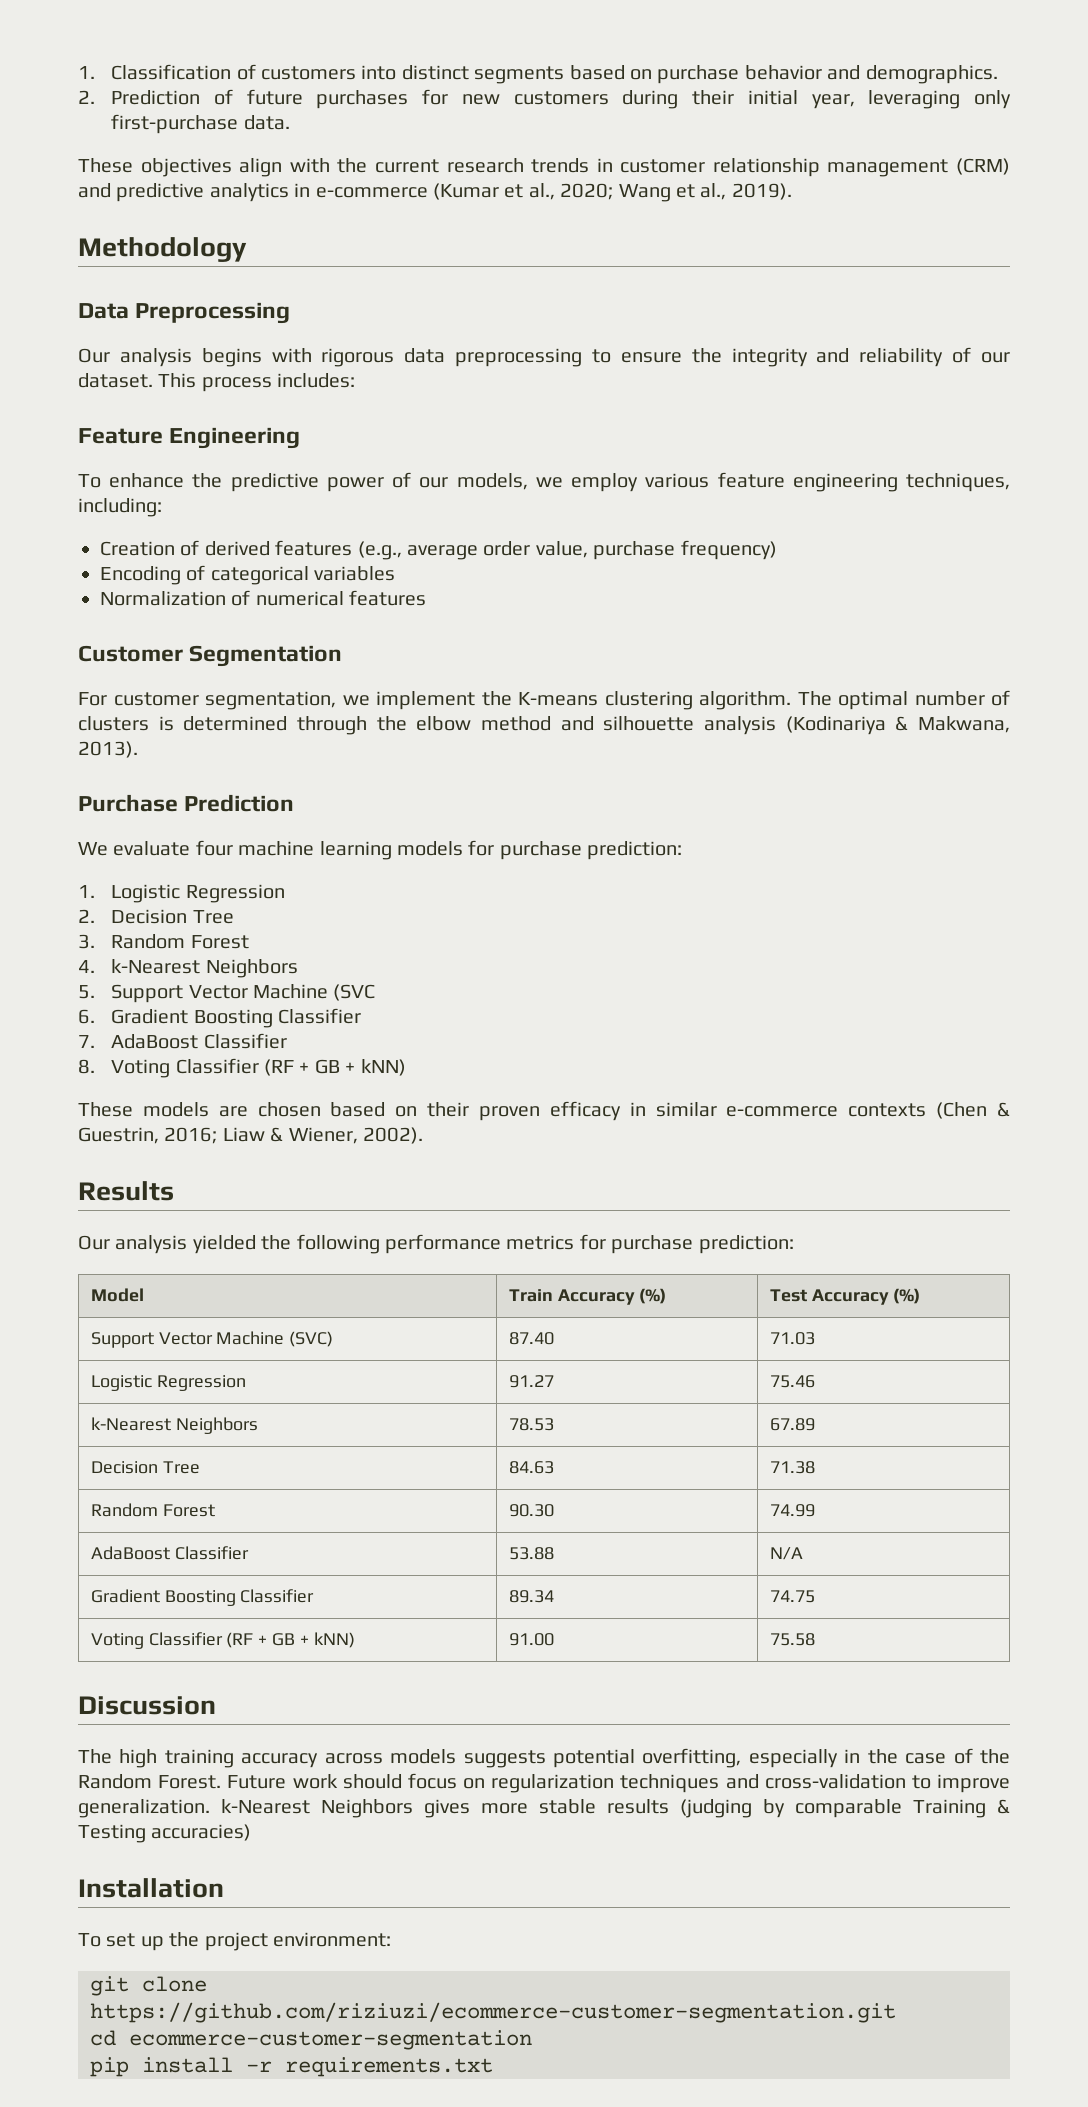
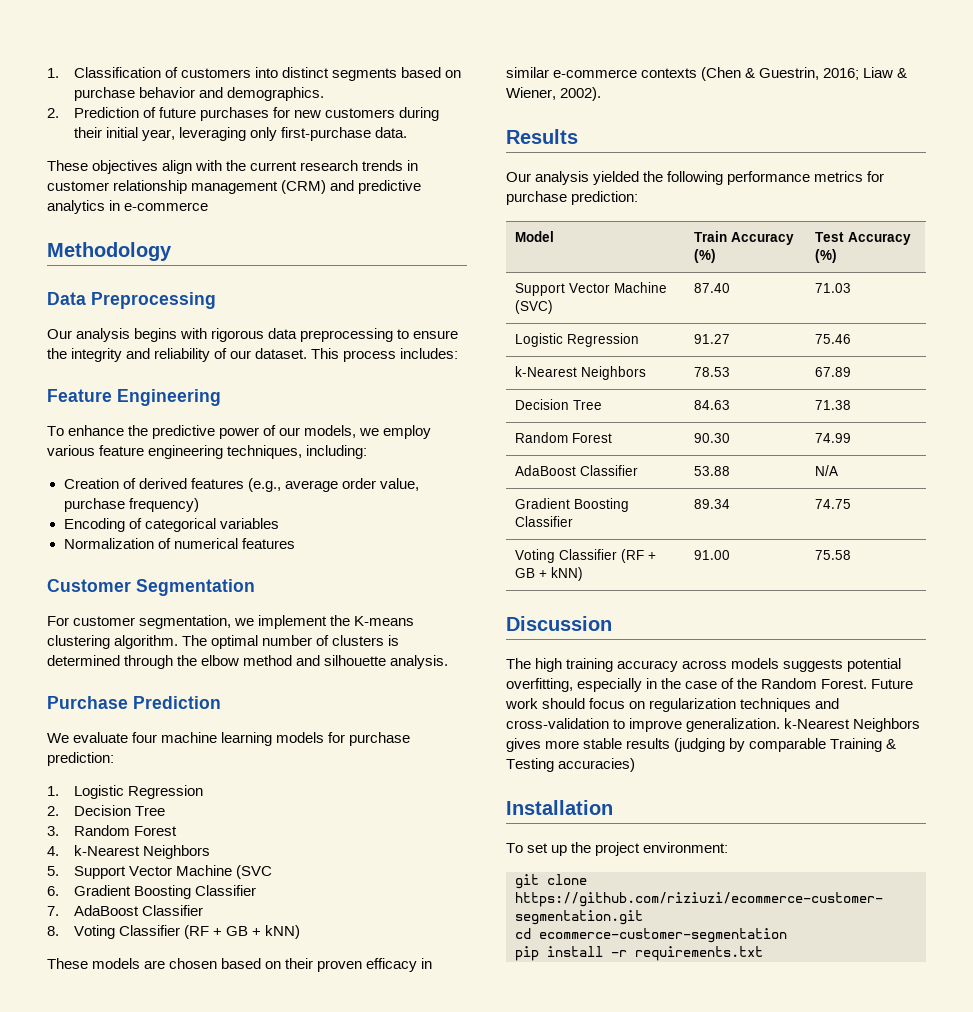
[433,183,792,202] (Kumar et al., 2020; Wang et al., 2019). -> (209, 206) none
[704,716,1010,735] [78,741,138,758] analysis (Kodinariya & Makwana, 2013). -> [390,655,449,669] analysis.

